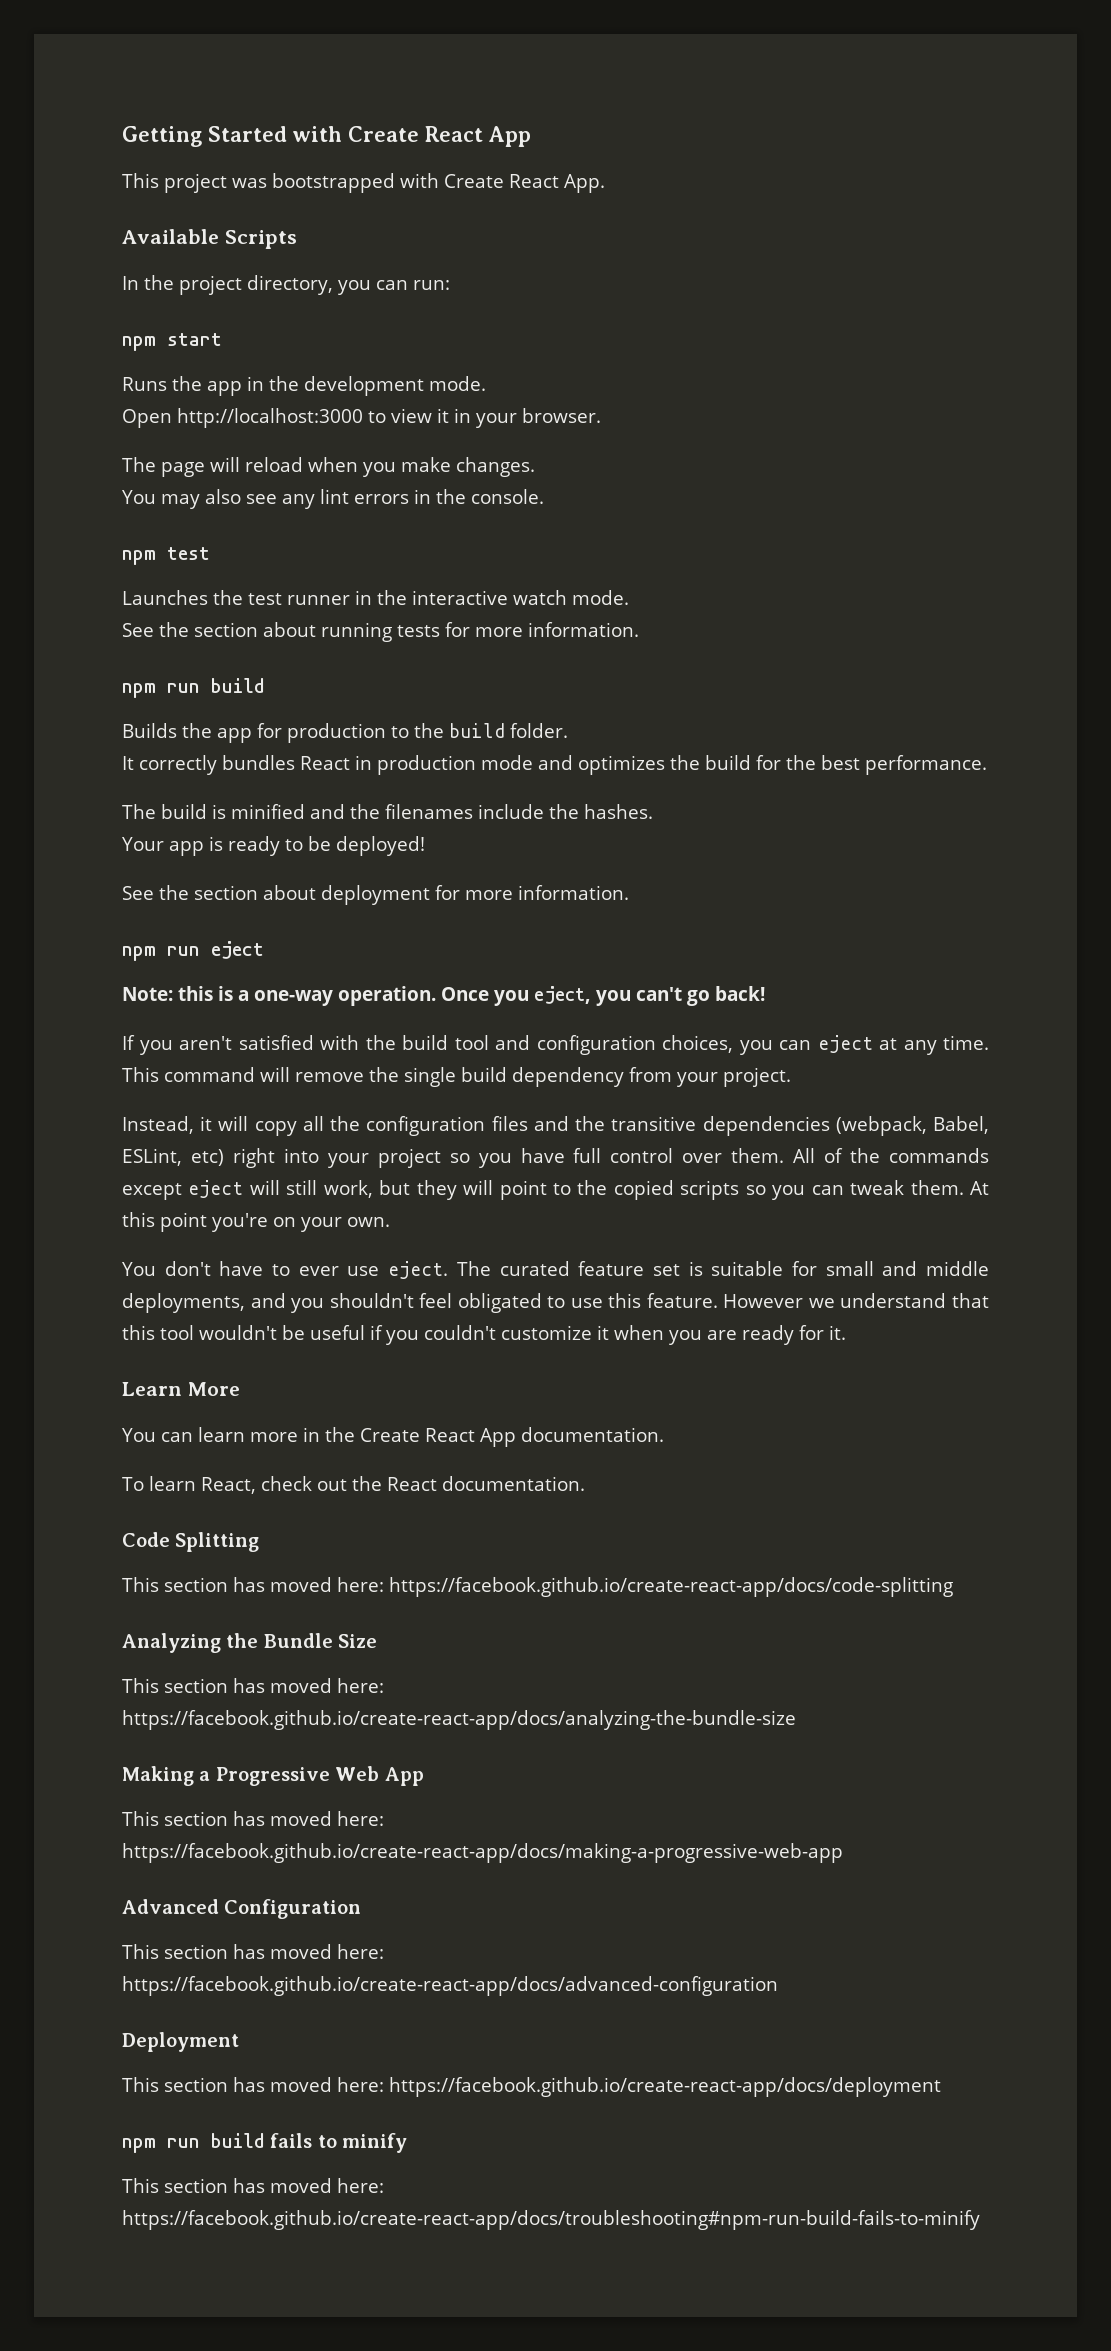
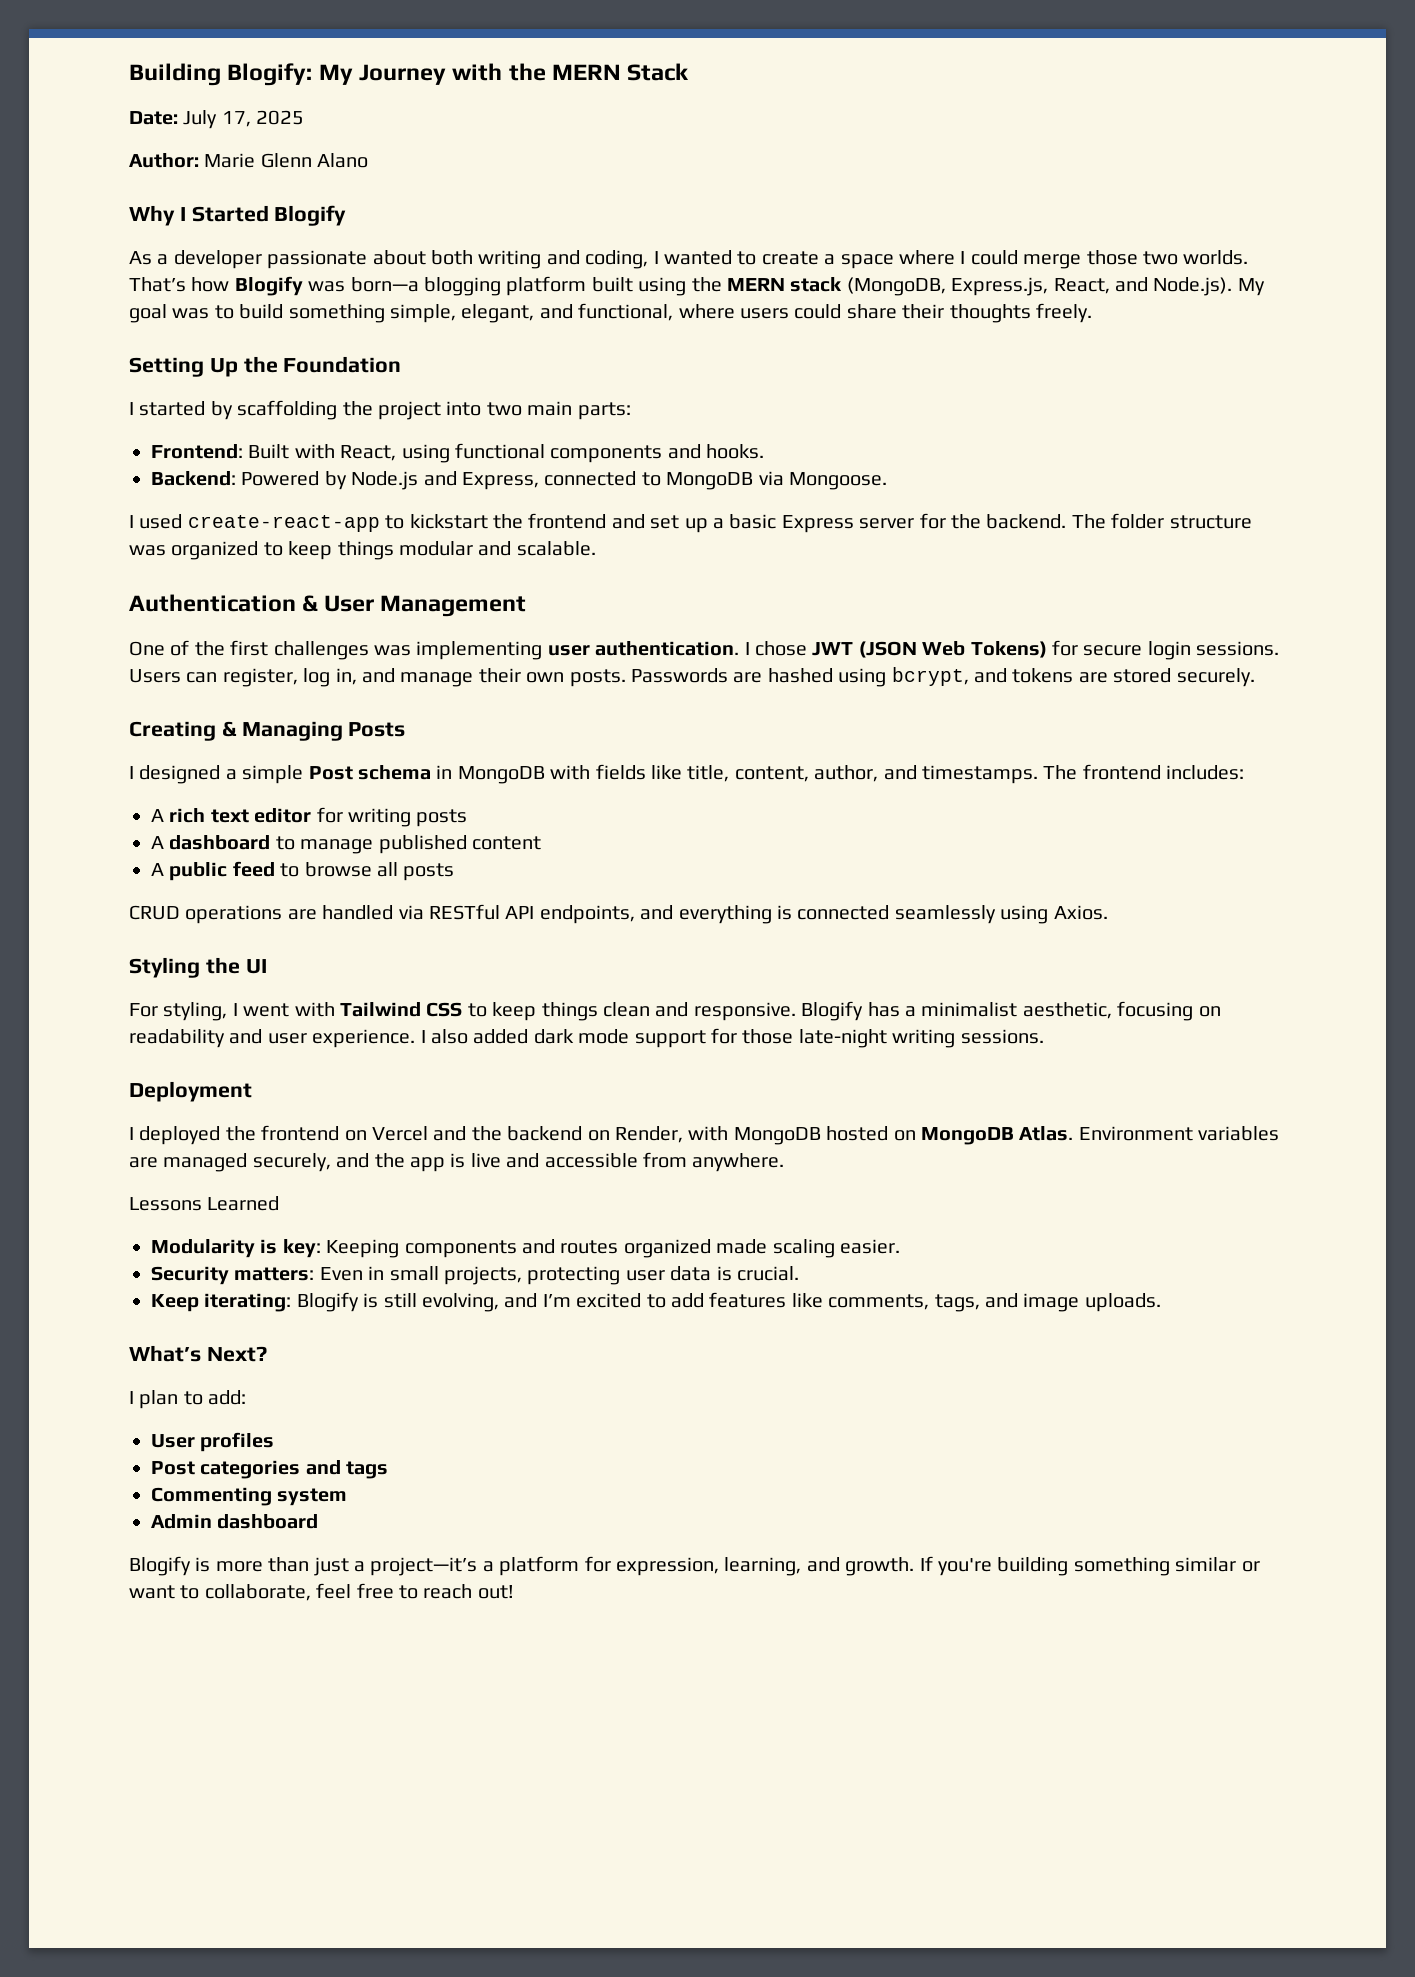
[122,126,531,147] [122,173,605,193] [122,229,297,249] [122,275,450,295] [122,333,222,351] [122,376,486,396] [122,408,601,428] [122,457,535,477] [122,489,544,509] [122,547,210,565] [122,590,629,605] [122,622,639,642] [122,678,265,698] [122,723,568,743] [122,755,987,775] [122,804,653,819] [122,836,425,856] [122,885,629,905] [122,941,264,961] [122,986,765,1006] [122,1035,989,1055] [122,1067,791,1087] [122,1116,990,1136] [122,1148,989,1168] [122,1180,990,1200] [122,1212,390,1232] [122,1261,989,1279] [122,1293,990,1313] [122,1325,846,1345] [122,1382,240,1396] [122,1427,664,1447] [122,1476,585,1494] [122,1532,260,1552] [122,1577,953,1597] [122,1633,378,1653] [122,1678,384,1693] [122,1710,796,1730] [122,1766,424,1786] [122,1811,384,1826] [122,1843,843,1863] [122,1899,362,1919] [122,1944,384,1959] [122,1976,778,1996] [122,2032,239,2052] [122,2077,941,2097] [122,2133,408,2153] [122,2178,384,2193] [122,2210,980,2230] Getting Started with Create React App // This project was bootstrapped with Create React App. // Available Scripts // In the project directory, you can run: // npm start // Runs the app in the development mode. // Open http://localhost:3000 to view it in your browser. // The page will reload when you make changes. // You may also see any lint errors in the console. // npm test // Launches the test runner in the interactive watch mode. // See the section about running tests for more information. // npm run build // Builds the app for production to the build folder. // It correctly bundles React in production mode and optimizes the build for the best performance. // The build is minified and the filenames include the hashes. // Your app is ready to be deployed! // See the section about deployment for more information. // npm run eject // Note: this is a one-way operation. Once you eject, you can't go back! // If you aren't satisfied with the build tool and configuration choices, you can eject at any time. This command will remove the single build dependency from your project. // Instead, it will copy all the configuration files and the transitive dependencies (webpack, Babel, ESLint, etc) right into your project so you have full control over them. All of the commands except eject will still work, but they will point to the copied scripts so you can tweak them. At this point you're on your own. // You don't have to ever use eject. The curated feature set is suitable for small and middle deployments, and you shouldn't feel obligated to use this feature. However we understand that this tool wouldn't be useful if you couldn't customize it when you are ready for it. // Learn More // You can learn more in the Create React App documentation. // To learn React, check out the React documentation. // Code Splitting // This section has moved here: https://facebook.github.io/create-react-app/docs/code-splitting // Analyzing the Bundle Size // This section has moved here: https://facebook.github.io/create-react-app/docs/analyzing-the-bundle-size // Making a Progressive Web App // This section has moved here: https://facebook.github.io/create-react-app/docs/making-a-progressive-web-app // Advanced Configuration // This section has moved here: https://facebook.github.io/create-react-app/docs/advanced-configuration // Deployment // This section has moved here: https://facebook.github.io/create-react-app/docs/deployment // npm run build fails to minify // This section has moved here: https://facebook.github.io/create-react-app/docs/troubleshooting#npm-run-build-fails-to-minify -> [129,63,690,86] [129,110,305,129] [129,153,369,168] [129,205,347,226] [129,250,1249,269] [129,276,1265,296] [129,303,1092,323] [129,356,402,377] [129,400,631,420] [151,443,765,463] [151,471,887,490] [129,513,1252,533] [129,541,596,560] [129,594,527,617] [129,640,1280,660] [129,667,1255,687] [129,721,406,741] [129,764,1245,784] [151,807,468,827] [151,835,541,854] [151,861,455,881] [129,904,1108,924] [129,957,267,978] [129,1001,1221,1021] [129,1028,1044,1048] [129,1081,252,1102] [129,1125,1280,1145] [129,1152,785,1172] [129,1196,280,1211] [151,1239,900,1258] [151,1266,799,1285] [151,1292,1161,1312] [129,1345,267,1362] [129,1390,247,1409] [151,1432,275,1452] [151,1460,389,1479] [151,1487,348,1506] [151,1514,319,1529] [129,1556,1260,1576] [129,1583,514,1601] Building Blogify: My Journey with the MERN Stack // Date: July 17, 2025 // Author: Marie Glenn Alano // Why I Started Blogify // As a developer passionate about both writing and coding, I wanted to create a space where I could merge those two worlds. That’s how Blogify was born—a blogging platform built using the MERN stack (MongoDB, Express.js, React, and Node.js). My goal was to build something simple, elegant, and functional, where users could share their thoughts freely. // Setting Up the Foundation // I started by scaffolding the project into two main parts: // Frontend: Built with React, using functional components and hooks. // Backend: Powered by Node.js and Express, connected to MongoDB via Mongoose. // I used create-react-app to kickstart the frontend and set up a basic Express server for the backend. The folder structure was organized to keep things modular and scalable. // Authentication & User Management // One of the first challenges was implementing user authentication. I chose JWT (JSON Web Tokens) for secure login sessions. Users can register, log in, and manage their own posts. Passwords are hashed using bcrypt, and tokens are stored securely. // Creating & Managing Posts // I designed a simple Post schema in MongoDB with fields like title, content, author, and timestamps. The frontend includes: // A rich text editor for writing posts // A dashboard to manage published content // A public feed to browse all posts // CRUD operations are handled via RESTful API endpoints, and everything is connected seamlessly using Axios. // Styling the UI // For styling, I went with Tailwind CSS to keep things clean and responsive. Blogify has a minimalist aesthetic, focusing on readability and user experience. I also added dark mode support for those late-night writing sessions. // Deployment // I deployed the frontend on Vercel and the backend on Render, with MongoDB hosted on MongoDB Atlas. Environment variables are managed securely, and the app is live and accessible from anywhere. // Lessons Learned // Modularity is key: Keeping components and routes organized made scaling easier. // Security matters: Even in small projects, protecting user data is crucial. // Keep iterating: Blogify is still evolving, and I’m excited to add features like comments, tags, and image uploads. // What’s Next? // I plan to add: // User profiles // Post categories and tags // Commenting system // Admin dashboard // Blogify is more than just a project—it’s a platform for expression, learning, and growth. If you're building something similar or want to collaborate, feel free to reach out!

